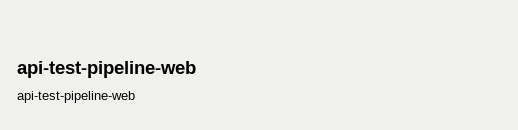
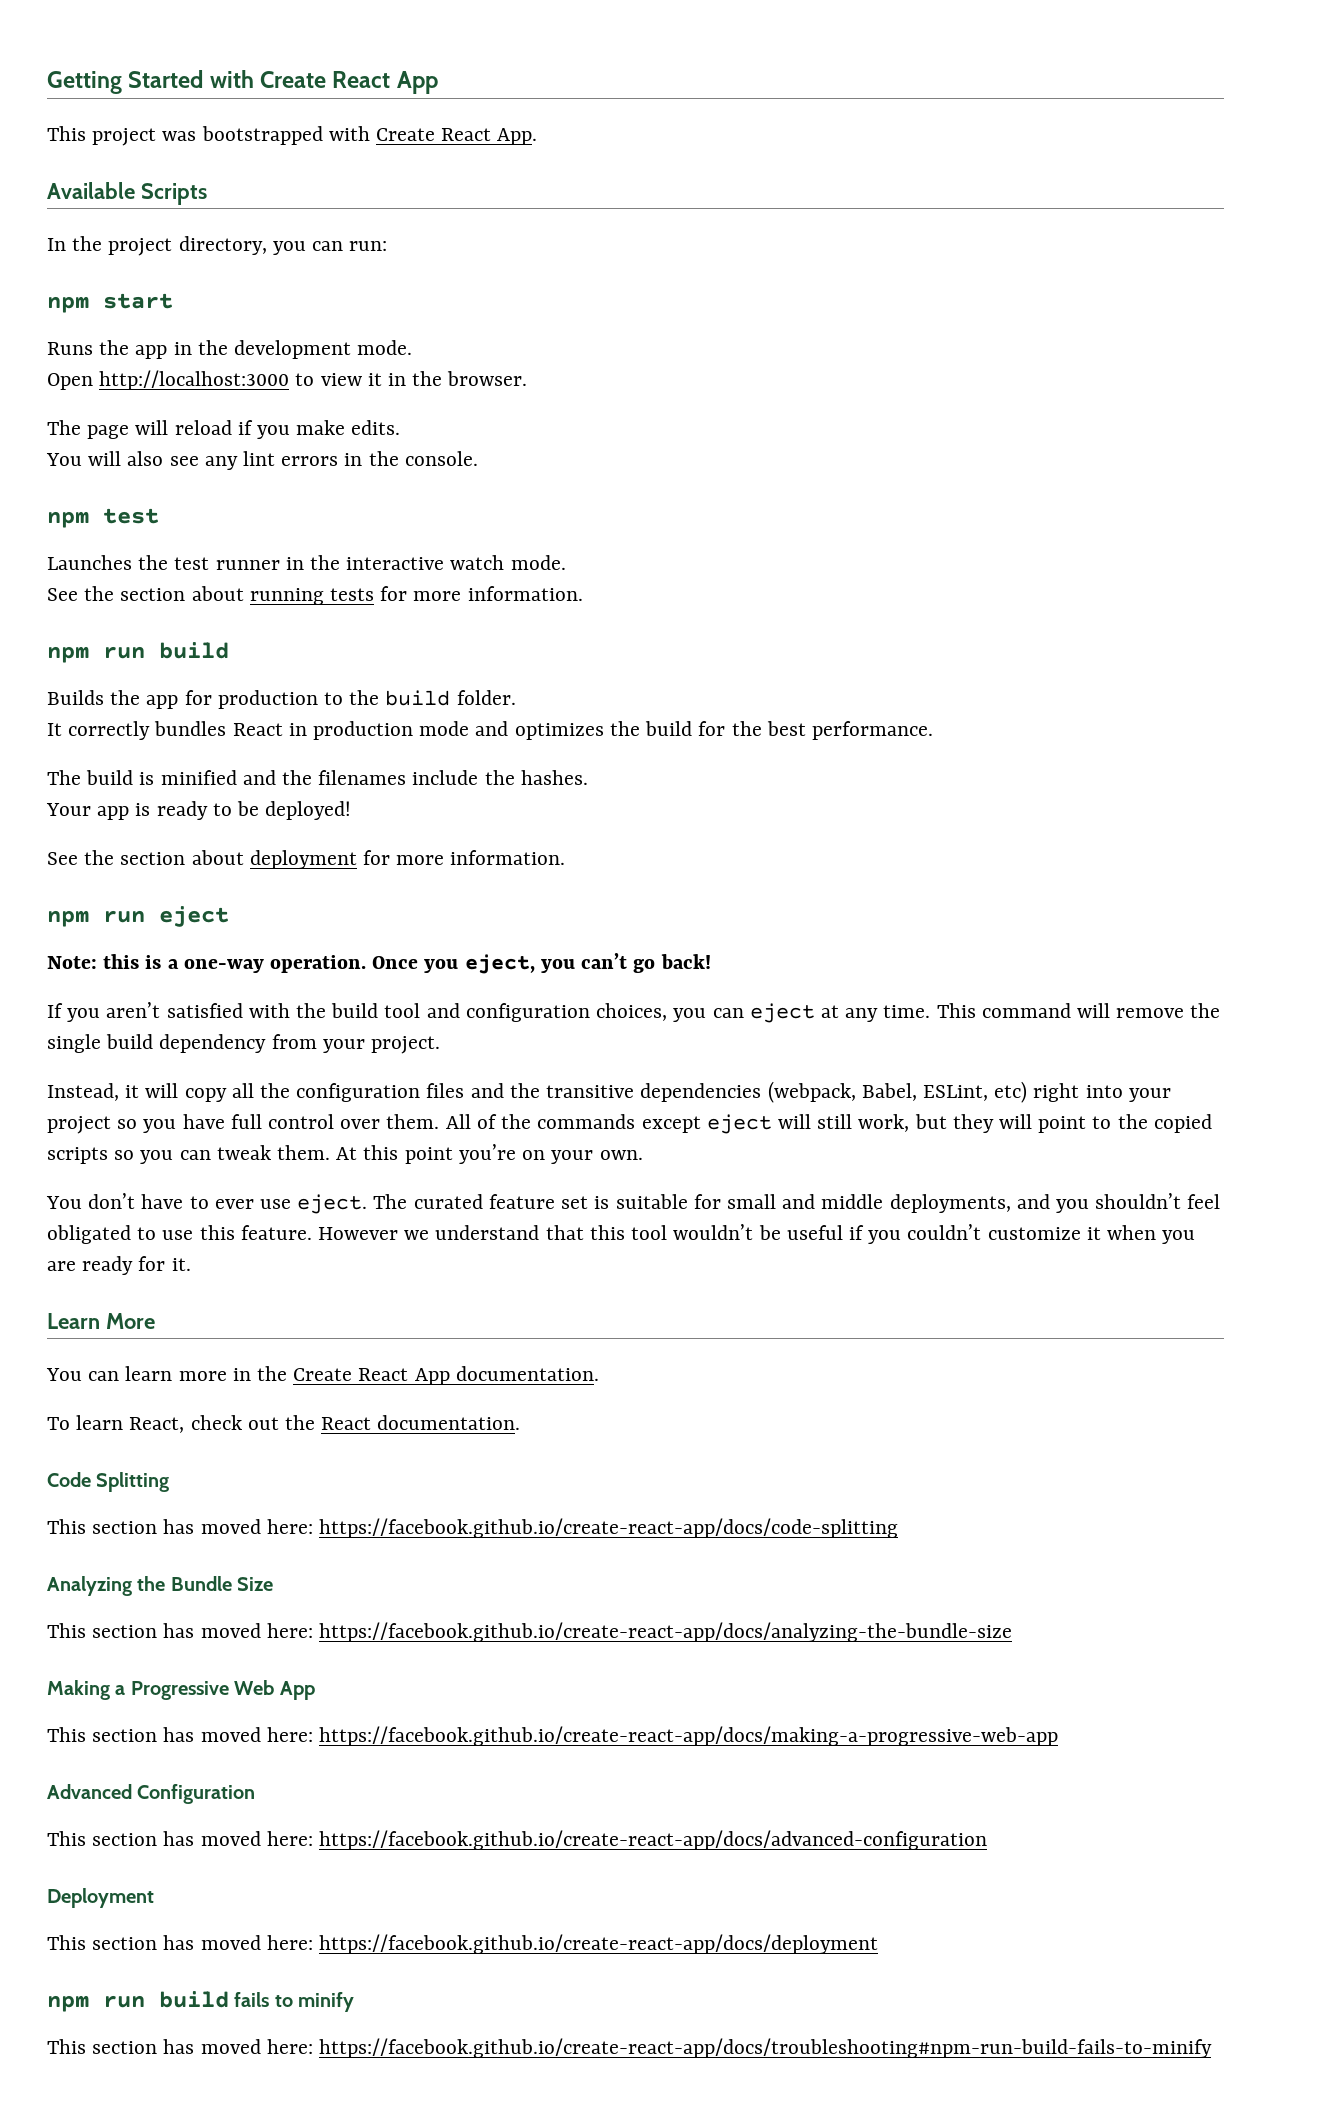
[17,61,196,78] [17,91,135,103] api-test-pipeline-web // api-test-pipeline-web -> [47,70,438,94] [47,126,538,146] [47,182,207,205] [47,236,388,256] [47,293,173,313] [47,340,413,359] [47,370,528,390] [47,420,401,439] [46,451,478,470] [47,508,159,528] [47,555,566,570] [47,586,583,605] [47,642,229,663] [47,690,516,709] [47,721,933,740] [47,770,588,785] [46,801,352,820] [47,850,566,869] [47,906,229,927] [47,953,711,974] [47,1002,1221,1023] [47,1034,441,1054] [47,1081,1171,1103] [47,1114,1212,1134] [47,1144,643,1164] [46,1193,1221,1214] [47,1224,1196,1244] [47,1256,191,1275] [47,1313,155,1329] [46,1366,599,1385] [47,1415,521,1433] [47,1472,170,1492] [47,1518,899,1538] [47,1576,274,1596] [47,1622,1013,1642] [47,1680,315,1700] [47,1726,1059,1746] [47,1784,256,1804] [47,1830,988,1850] [47,1888,154,1908] [47,1934,879,1954] [47,1991,355,2012] [47,2038,1213,2058] Getting Started with Create React App // This project was bootstrapped with Create React App. // Available Scripts // In the project directory, you can run: // npm start // Runs the app in the development mode. // Open http://localhost:3000 to view it in the browser. // The page will reload if you make edits. // You will also see any lint errors in the console. // npm test // Launches the test runner in the interactive watch mode. // See the section about running tests for more information. // npm run build // Builds the app for production to the build folder. // It correctly bundles React in production mode and optimizes the build for the best performance. // The build is minified and the filenames include the hashes. // Your app is ready to be deployed! // See the section about deployment for more information. // npm run eject // Note: this is a one-way operation. Once you eject, you can’t go back! // If you aren’t satisfied with the build tool and configuration choices, you can eject at any time. This command will remove the single build dependency from your project. // Instead, it will copy all the configuration files and the transitive dependencies (webpack, Babel, ESLint, etc) right into your project so you have full control over them. All of the commands except eject will still work, but they will point to the copied scripts so you can tweak them. At this point you’re on your own. // You don’t have to ever use eject. The curated feature set is suitable for small and middle deployments, and you shouldn’t feel obligated to use this feature. However we understand that this tool wouldn’t be useful if you couldn’t customize it when you are ready for it. // Learn More // You can learn more in the Create React App documentation. // To learn React, check out the React documentation. // Code Splitting // This section has moved here: https://facebook.github.io/create-react-app/docs/code-splitting // Analyzing the Bundle Size // This section has moved here: https://facebook.github.io/create-react-app/docs/analyzing-the-bundle-size // Making a Progressive Web App // This section has moved here: https://facebook.github.io/create-react-app/docs/making-a-progressive-web-app // Advanced Configuration // This section has moved here: https://facebook.github.io/create-react-app/docs/advanced-configuration // Deployment // This section has moved here: https://facebook.github.io/create-react-app/docs/deployment // npm run build fails to minify // This section has moved here: https://facebook.github.io/create-react-app/docs/troubleshooting#npm-run-build-fails-to-minify

